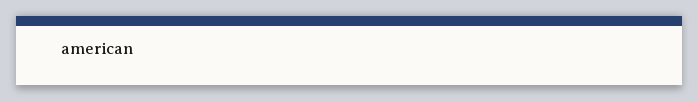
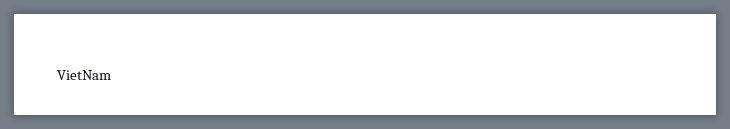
[61,42,133,54] american -> [57,70,111,80] VietNam

